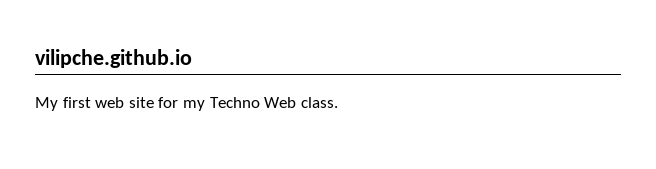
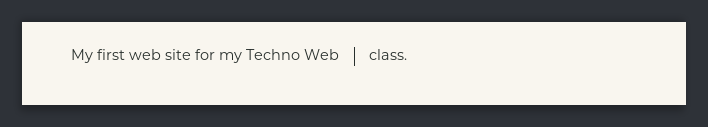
[35,49,192,68] vilipche.github.io // -> (71, 56) none

